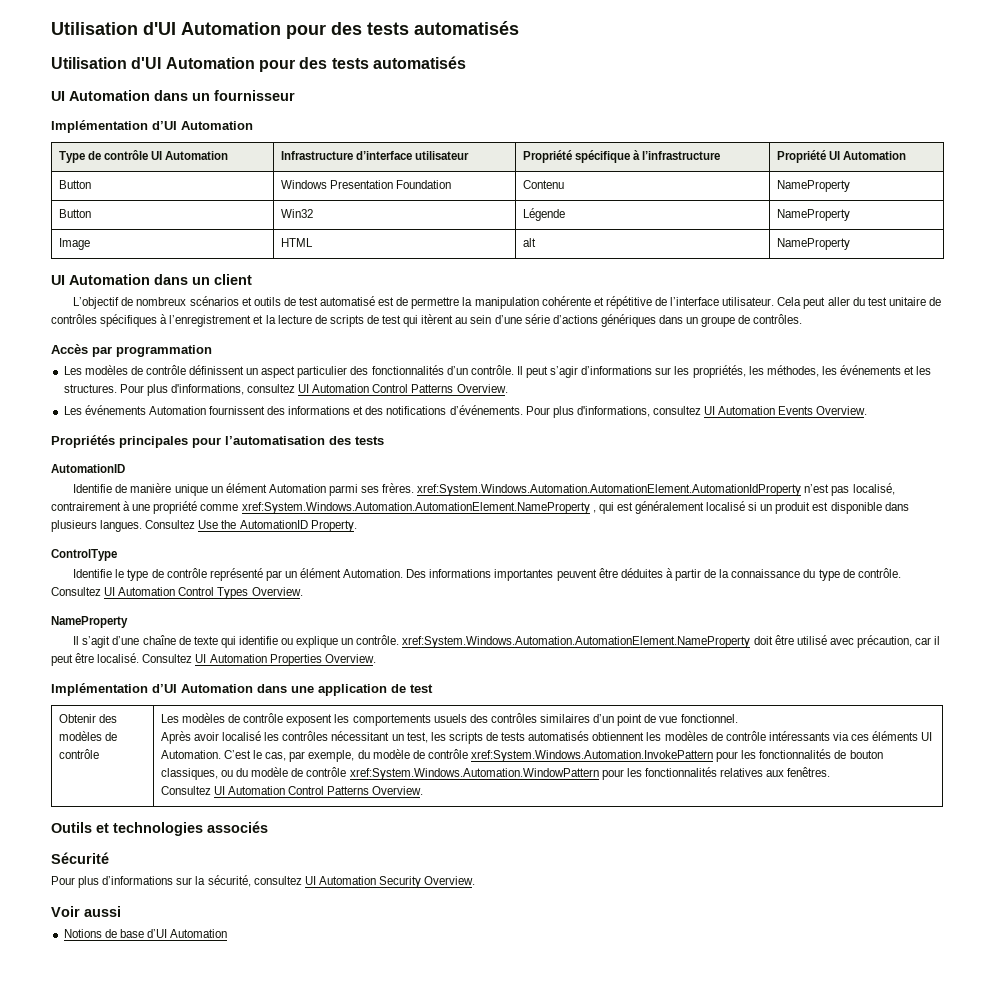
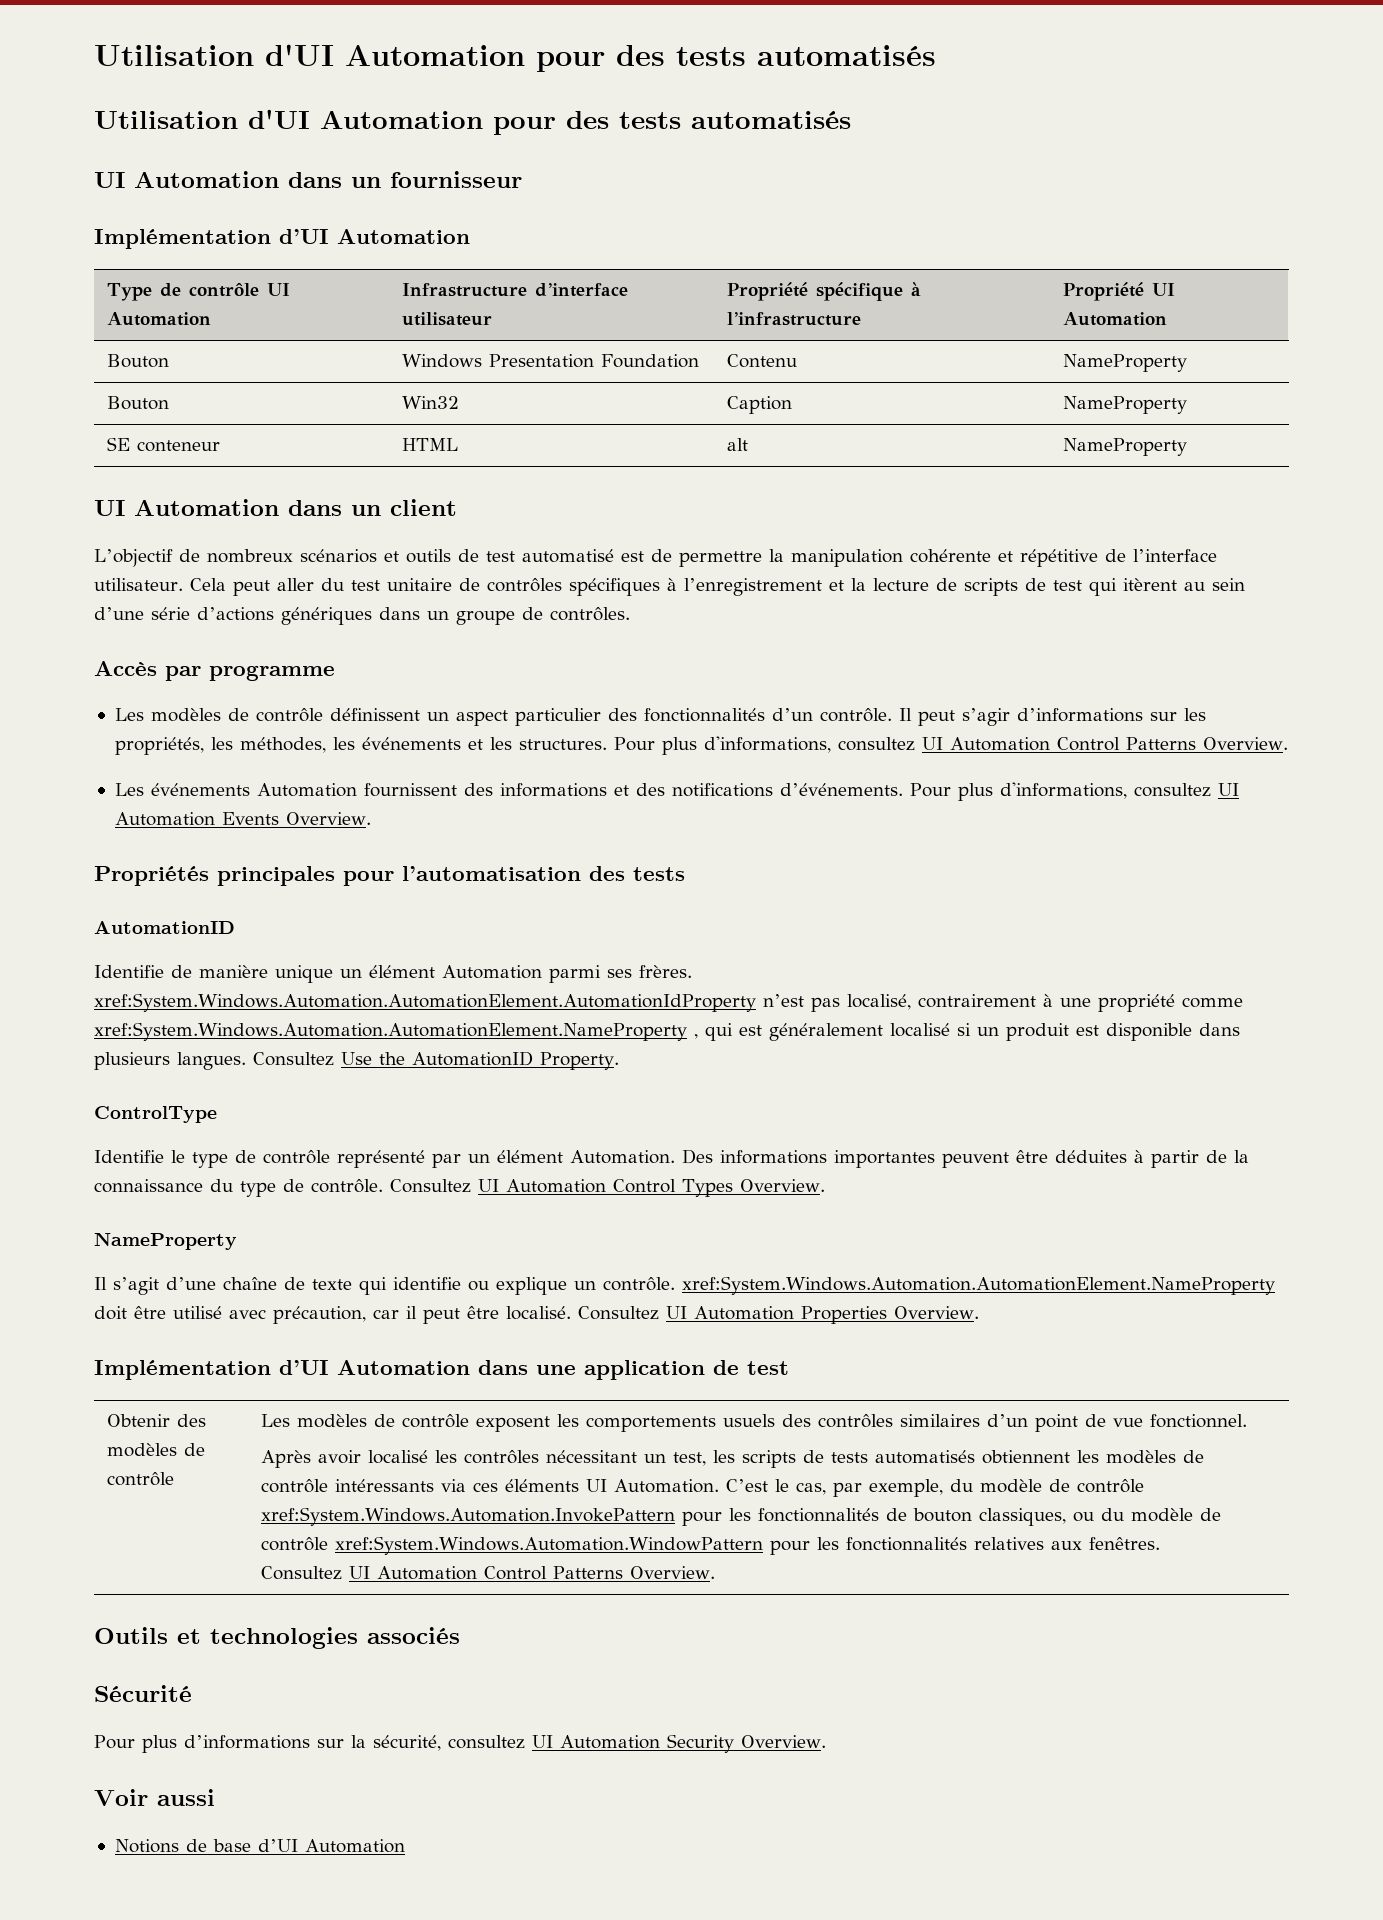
[58,180,91,189] Button -> [107,354,170,368] Bouton
[58,209,91,218] Button -> [107,396,170,410] Bouton
[522,208,565,221] [776,209,850,221] [58,238,90,250] Légende | NameProperty // Image -> [727,396,793,414] [1063,396,1188,414] [107,437,221,452] Caption | NameProperty // SE conteneur
[116,345,212,357] programmation -> [209,665,335,681] programme

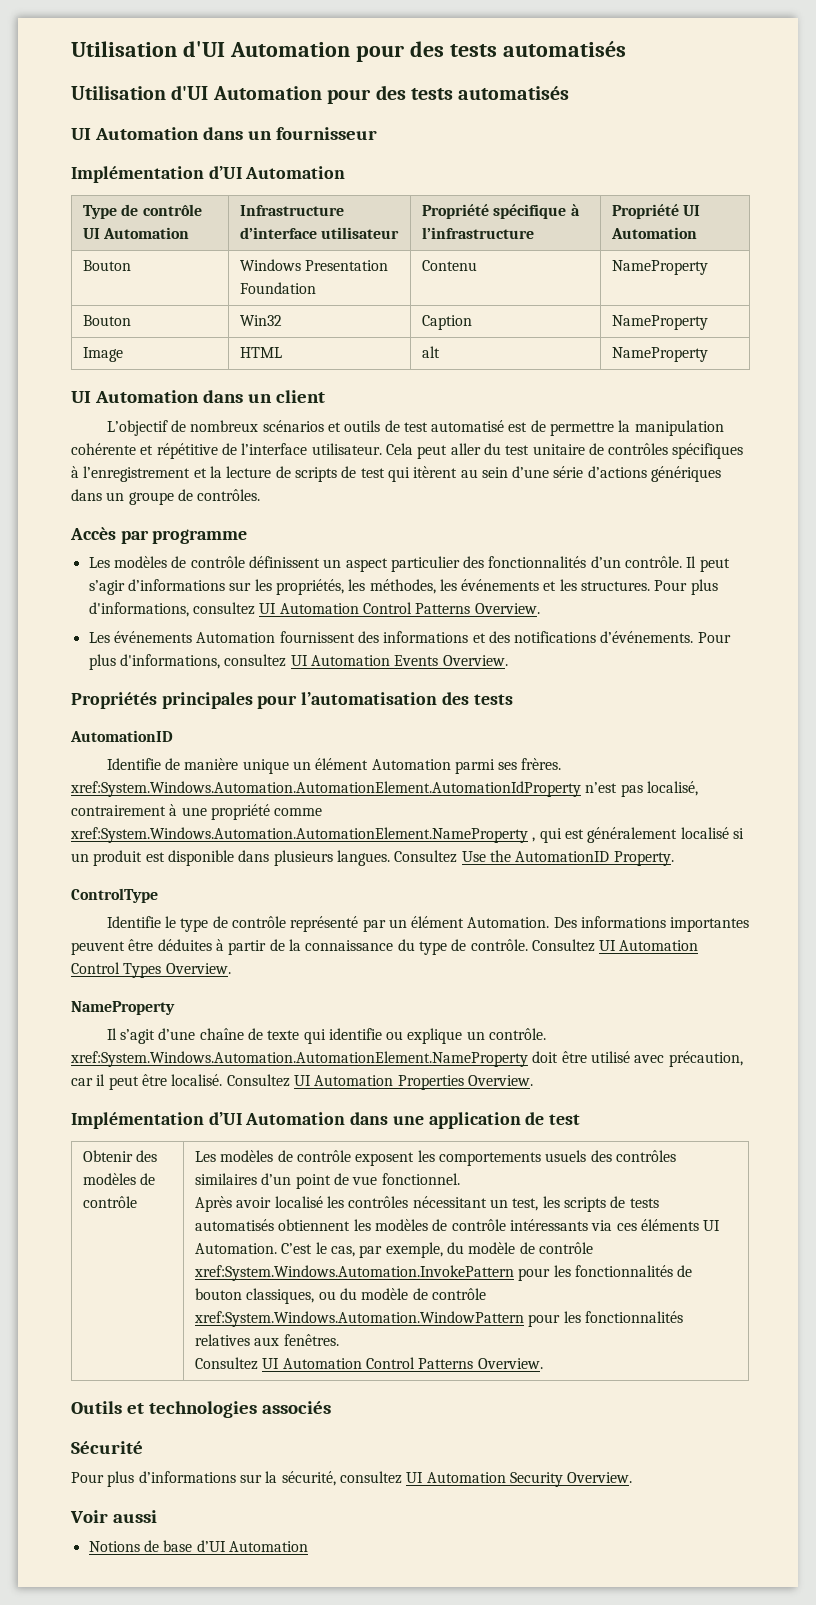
[107,437,221,452] SE conteneur -> [83,347,124,362] Image

